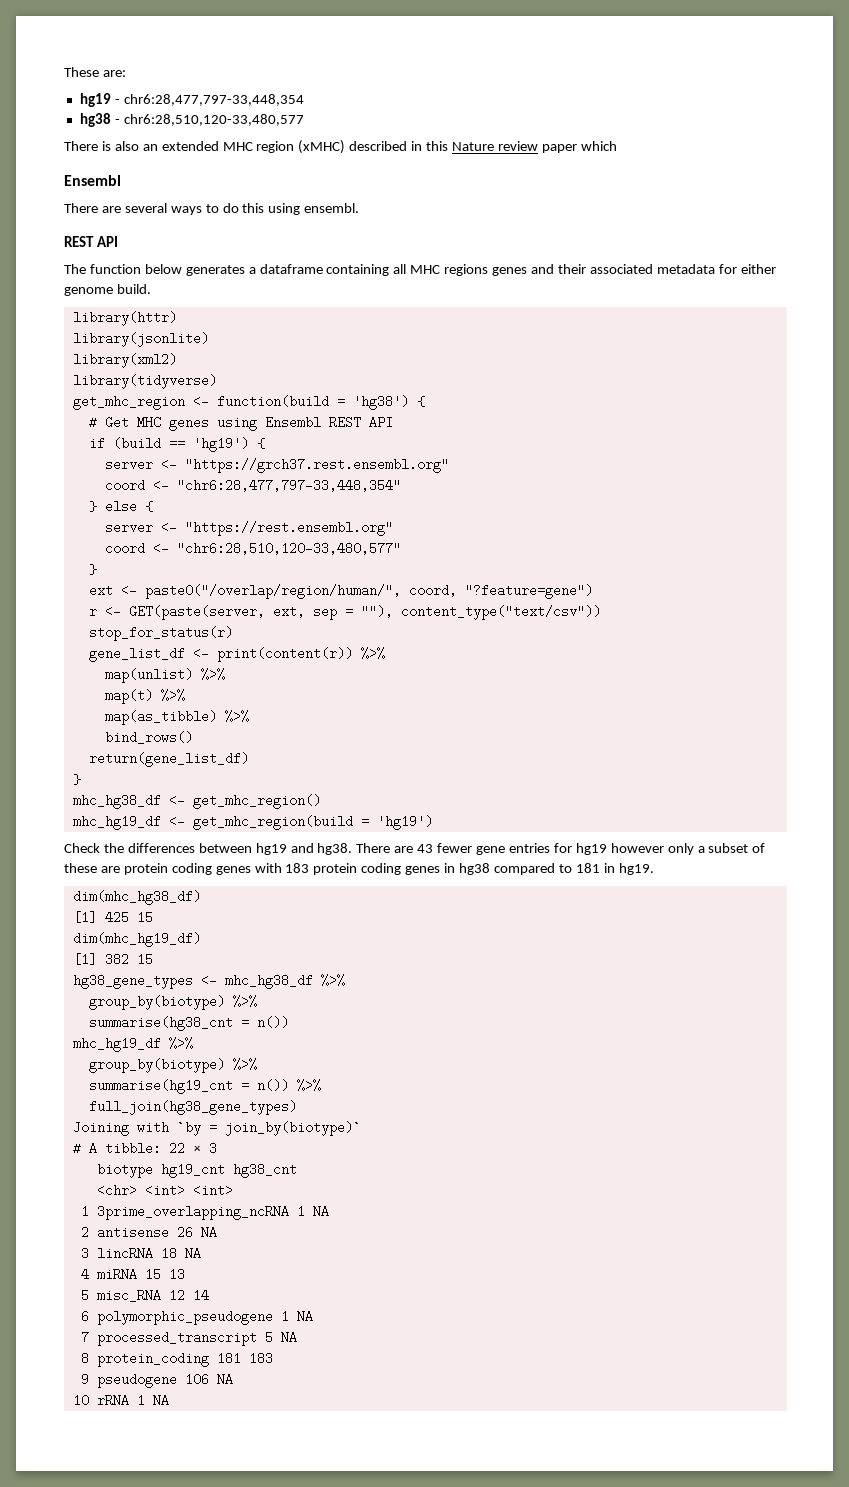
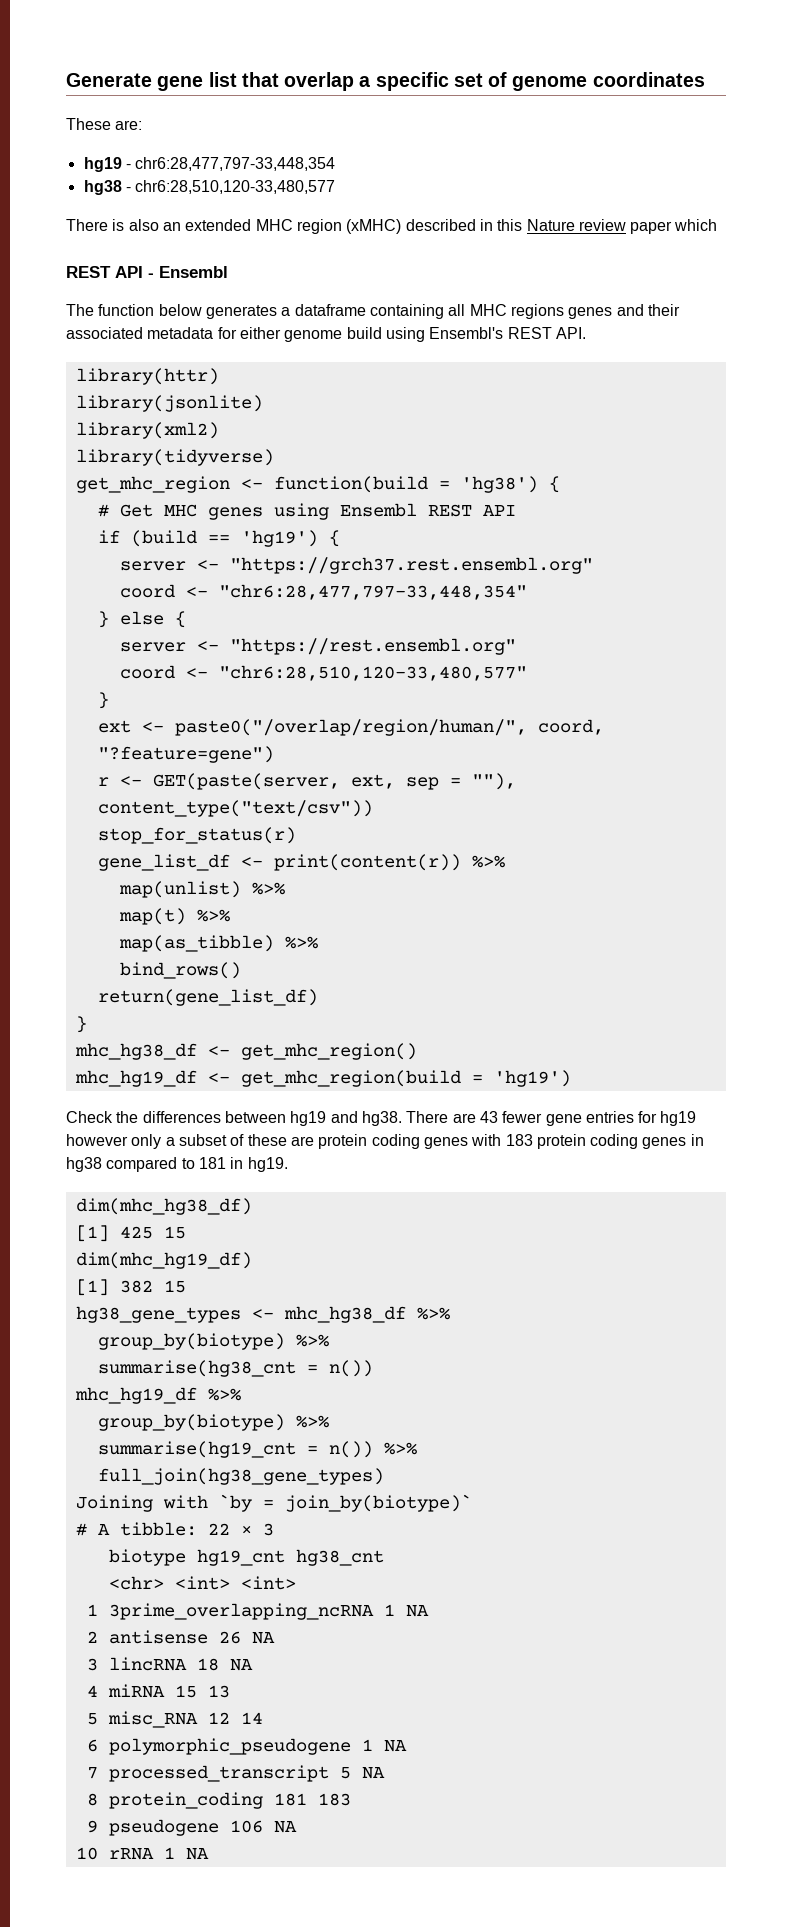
(64, 72) none -> [66,72,705,91] Generate gene list that overlap a specific set of genome coordinates //
[64,175,121,186] [64,203,360,215] [64,236,118,247] // Ensembl // There are several ways to do this using ensembl. // REST API -> [66,266,228,278] // REST API - Ensembl
[116,284,151,294] build. -> [346,327,586,342] build using Ensembl's REST API.

